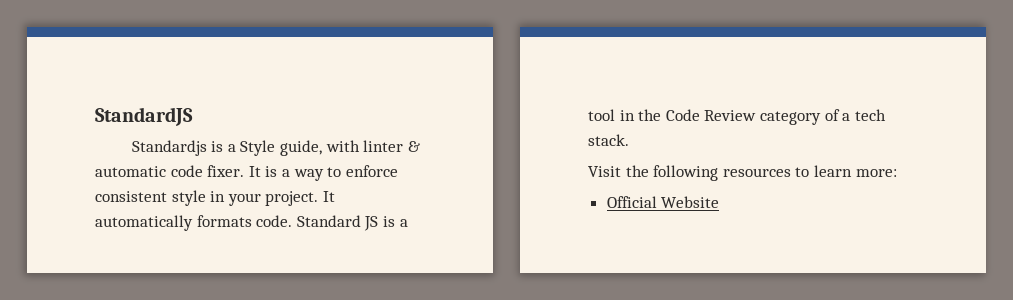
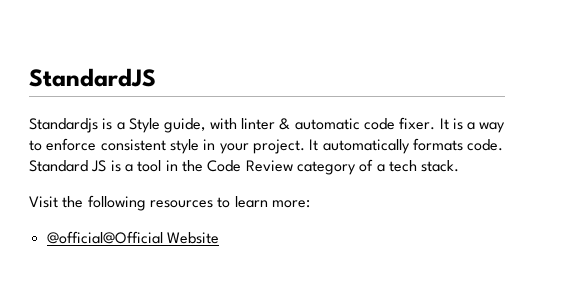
[606,196,657,208] Official -> [46,231,163,244] @official@Official

